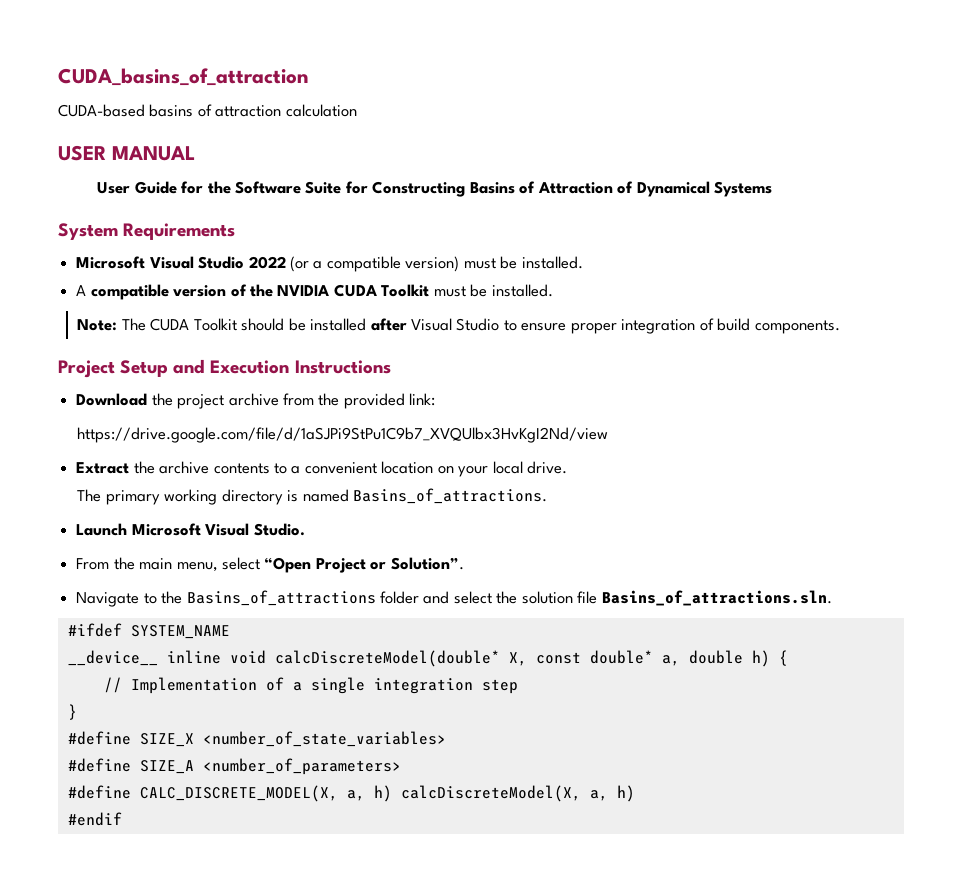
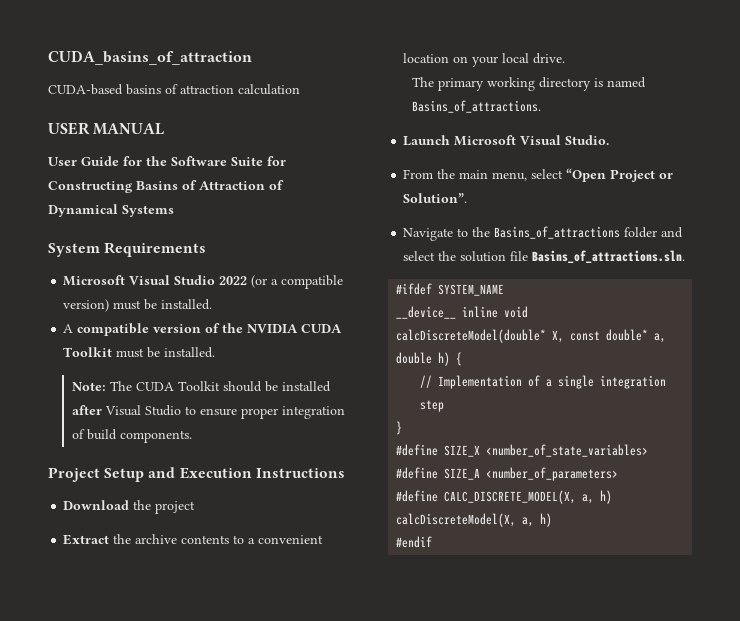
[228,393,436,409] [77,427,609,443] archive from the provided link: // https://drive.google.com/file/d/1aSJPi9StPu1C9b7_XVQUlbx3HvKgI2Nd/view -> (196, 507) none

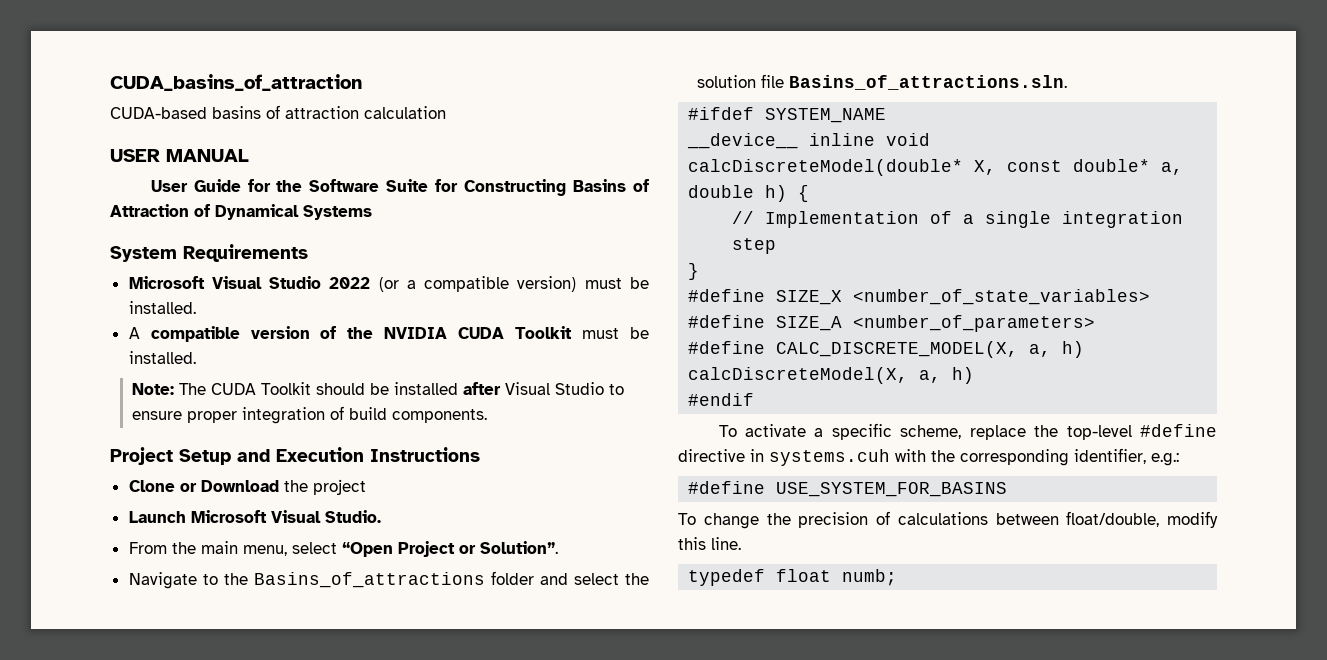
(345, 473) none -> [128,480,197,492] Clone or
[63,534,324,545] [403,53,566,67] [411,77,646,91] [411,100,541,113] // Extract the archive contents to a convenient location on your local drive. // The primary working directory is named Basins_of_attractions. -> (366, 487) none
(433, 542) none -> [718,423,1217,440] [678,448,1179,466] [688,481,1008,497] [678,511,1218,529] [678,537,741,550] [688,569,898,586] // To activate a specific scheme, replace the top-level #define directive in systems.cuh with the corresponding identifier, e.g.: // #define USE_SYSTEM_FOR_BASINS // To change the precision of calculations between float/double, modify this line. // typedef float numb;

